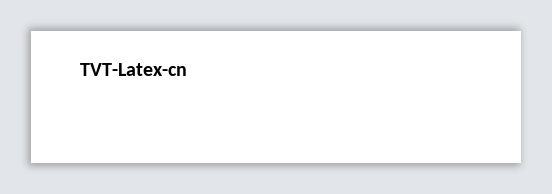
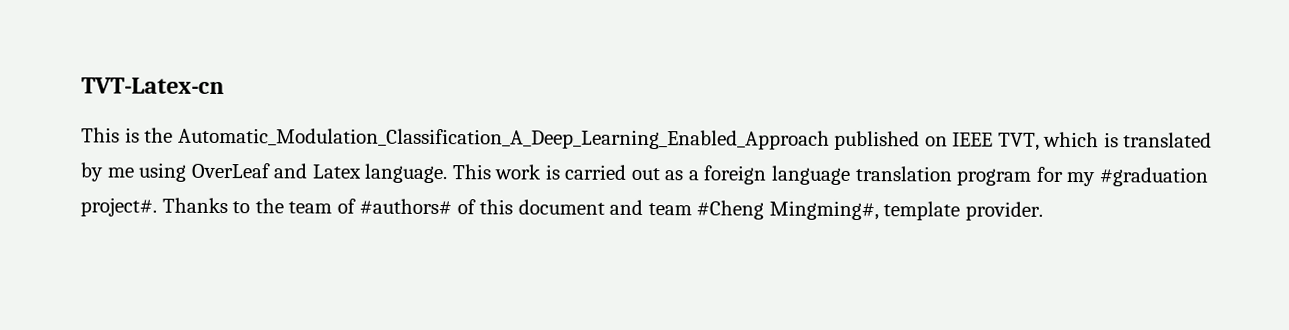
(187, 69) none -> [81,127,1213,151] [80,162,1208,187] [80,197,1044,221] // This is the Automatic_Modulation_Classification_A_Deep_Learning_Enabled_Approach published on IEEE TVT, which is translated by me using OverLeaf and Latex language. This work is carried out as a foreign language translation program for my #graduation project#. Thanks to the team of #authors# of this document and team #Cheng Mingming#, template provider.

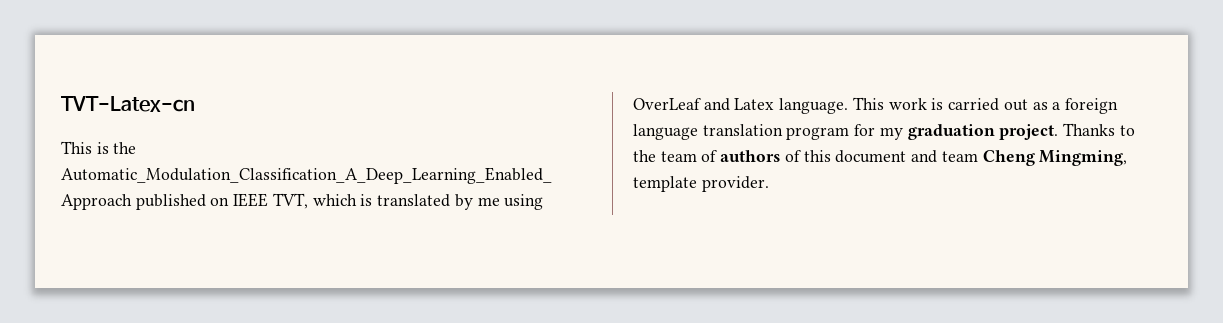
[1098,167,1208,187] [80,197,157,217] #graduation project#. -> [907,124,1059,140] graduation project.
[359,198,453,215] #authors# -> [720,150,781,162] authors
[696,200,879,221] #Cheng Mingming#, -> [982,150,1128,166] Cheng Mingming,

